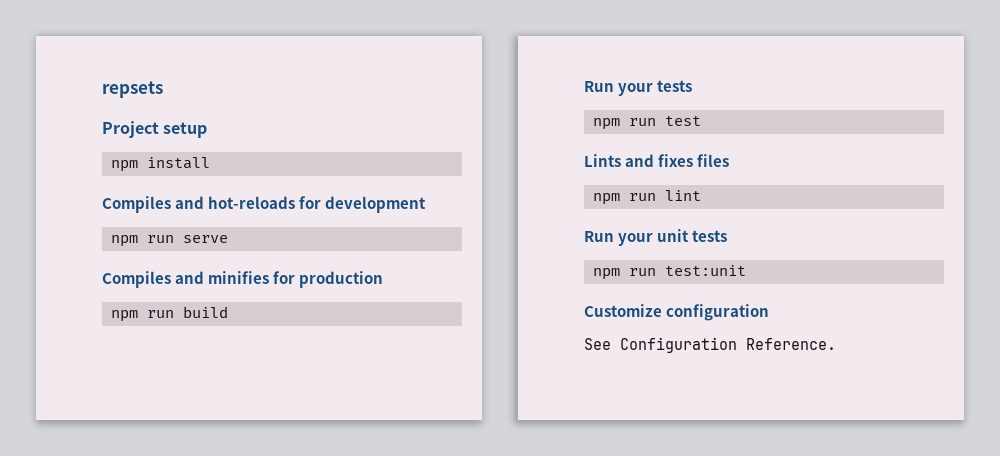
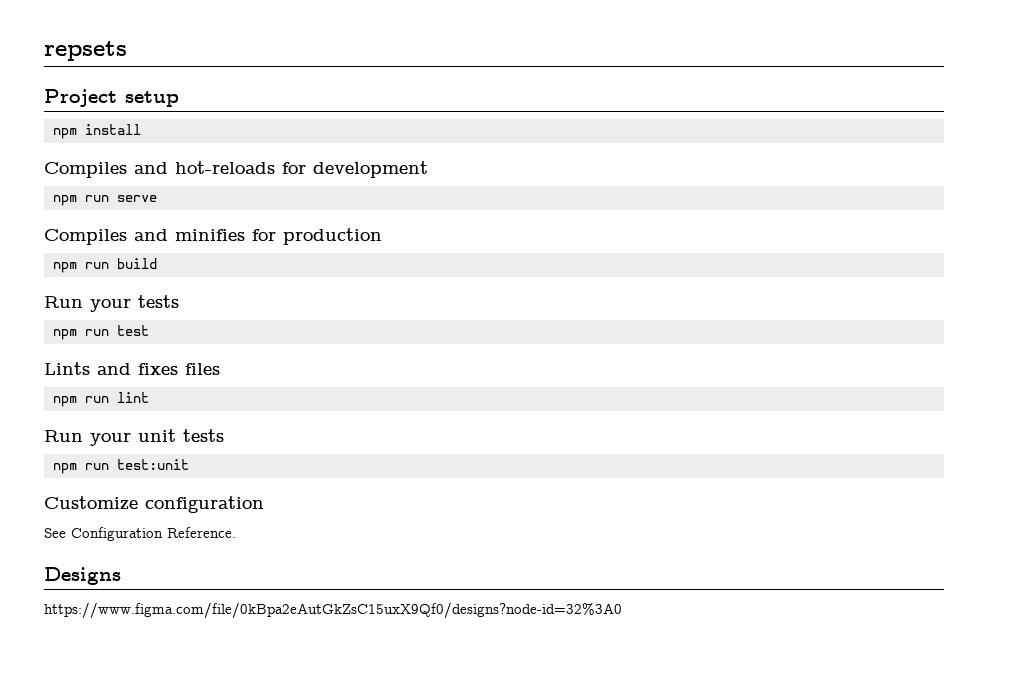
(836, 344) none -> [44,567,121,585] [44,602,622,619] // Designs // https://www.figma.com/file/0kBpa2eAutGkZsC15uxX9Qf0/designs?node-id=32%3A0

